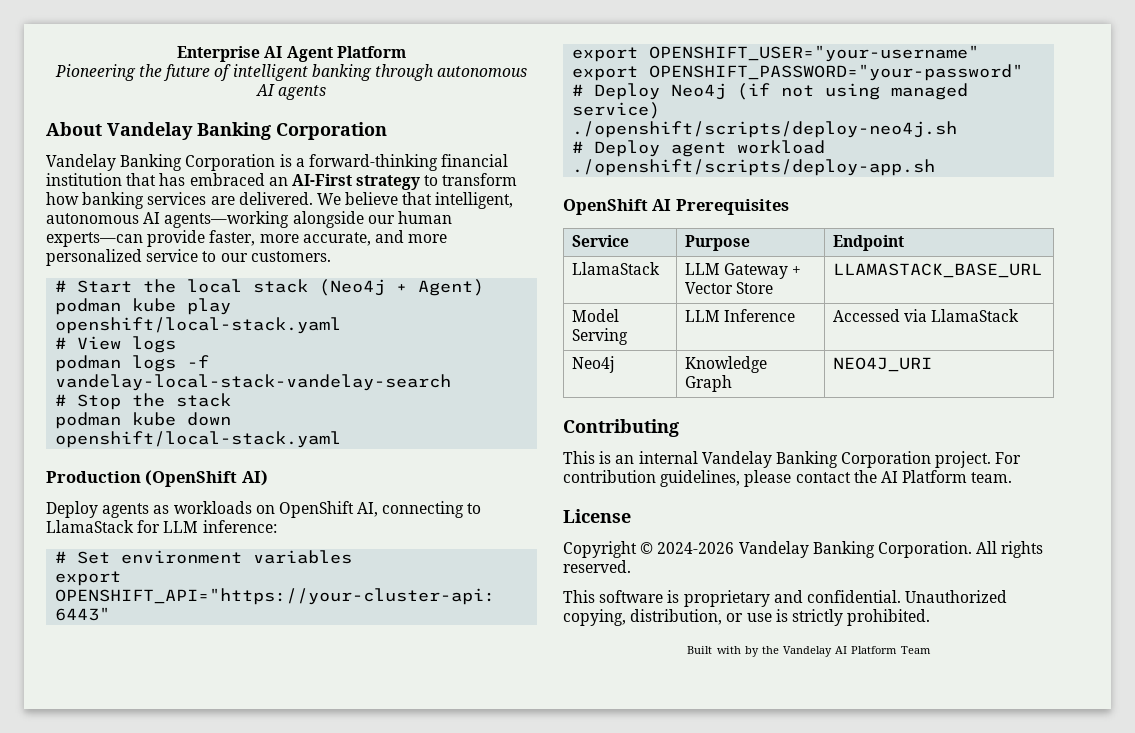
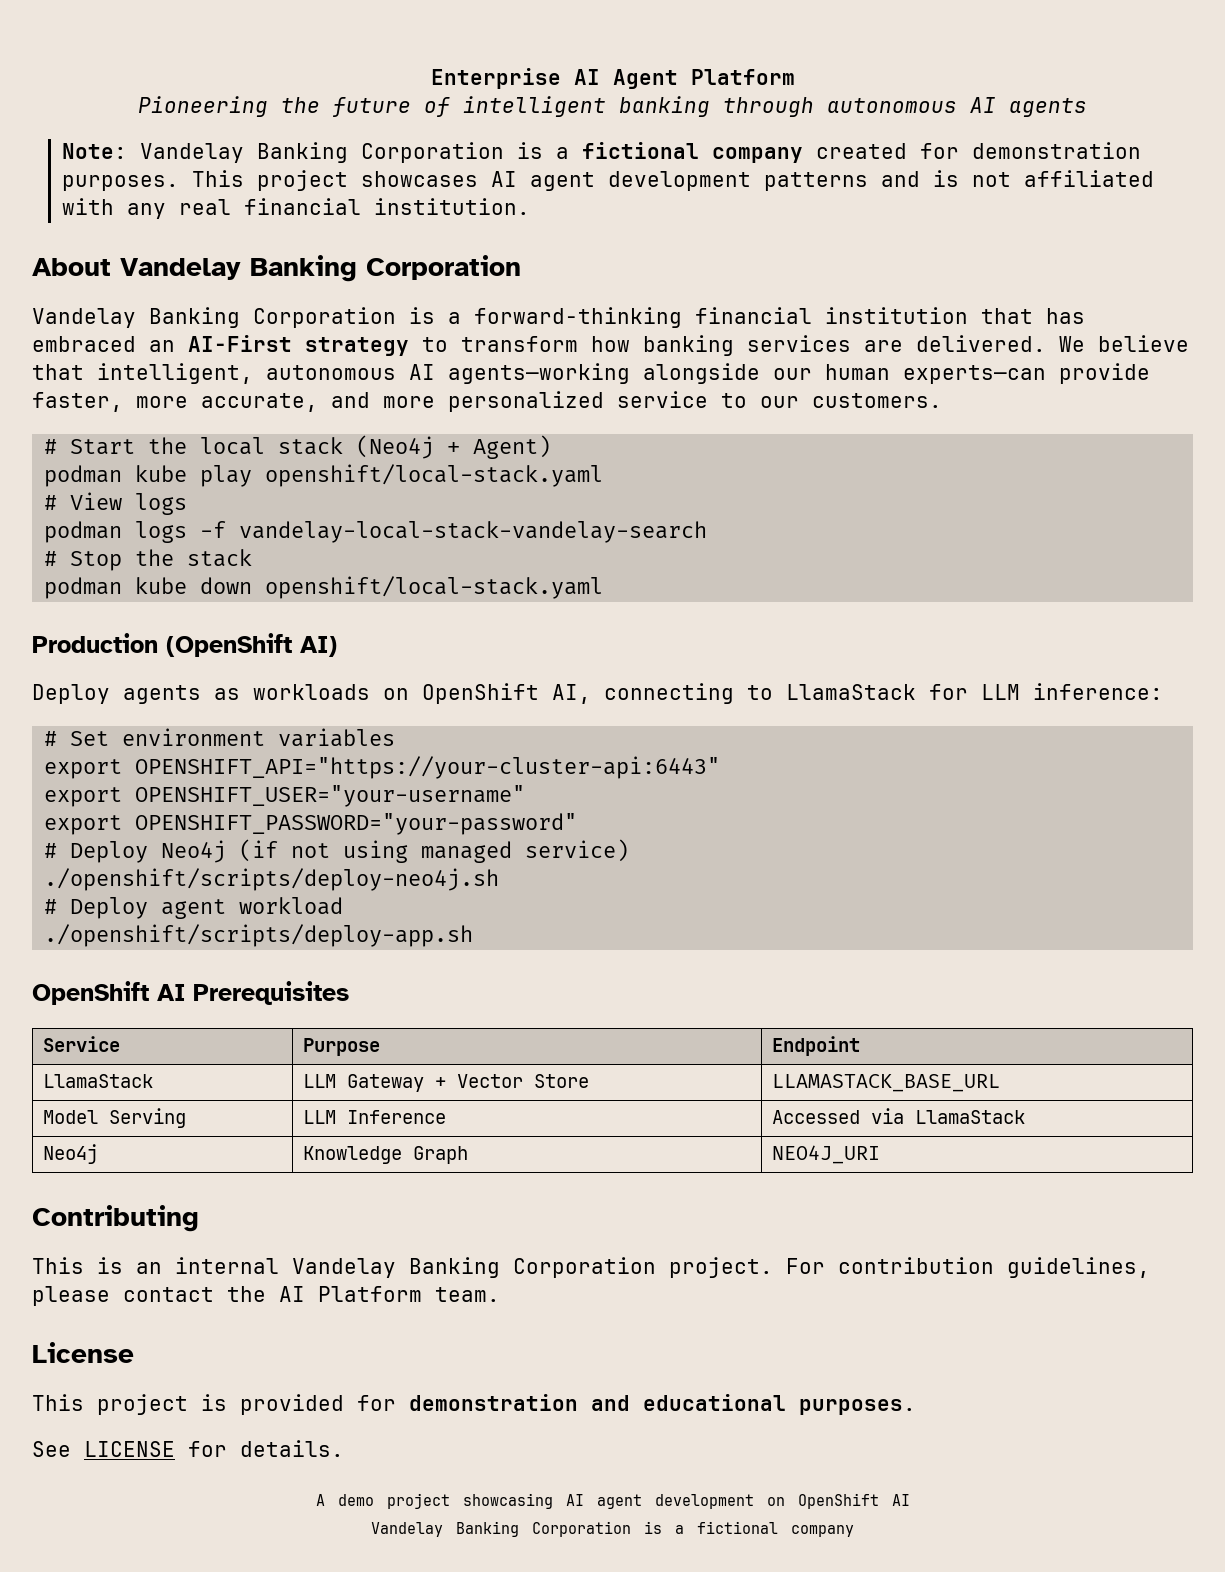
(327, 92) none -> [62,142,1142,163] [62,170,1155,191] [62,198,531,219] // Note: Vandelay Banking Corporation is a fictional company created for demonstration purposes. This project showcases AI agent development patterns and is not affiliated with any real financial institution.
[563,541,1044,558] [563,560,631,573] [563,590,1008,607] [563,609,931,626] [687,646,931,657] Copyright © 2024-2026 Vandelay Banking Corporation. All rights reserved. // This software is proprietary and confidential. Unauthorized copying, distribution, or use is strictly prohibited. // Built with by the Vandelay AI Platform Team -> [32,1394,916,1415] [32,1440,344,1457] [315,1493,910,1509] [371,1521,854,1537] This project is provided for demonstration and educational purposes. // See LICENSE for details. // A demo project showcasing AI agent development on OpenShift AI // Vandelay Banking Corporation is a fictional company

